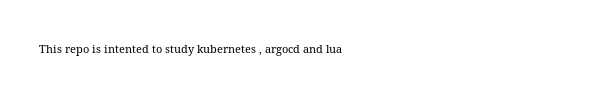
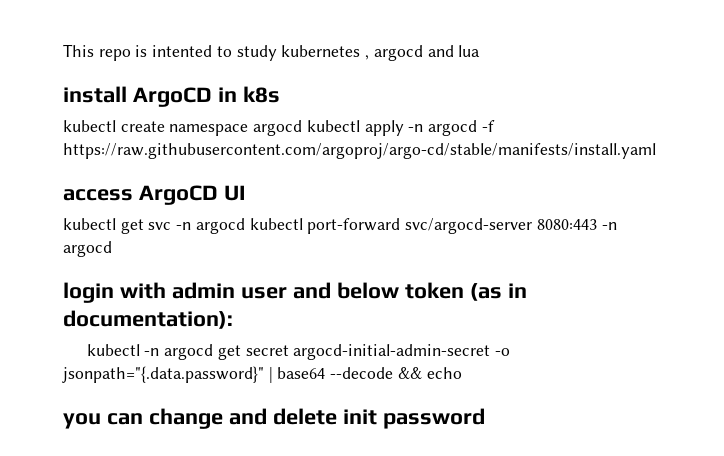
(342, 49) none -> [63,86,280,107] [63,120,495,136] [63,143,656,159] [63,185,246,205] [63,218,617,234] [63,241,112,257] [63,282,527,303] [63,310,233,329] [86,344,510,360] [62,366,462,383] [63,408,485,429] // install ArgoCD in k8s // kubectl create namespace argocd kubectl apply -n argocd -f https://raw.githubusercontent.com/argoproj/argo-cd/stable/manifests/install.yaml // access ArgoCD UI // kubectl get svc -n argocd kubectl port-forward svc/argocd-server 8080:443 -n argocd // login with admin user and below token (as in documentation): // kubectl -n argocd get secret argocd-initial-admin-secret -o jsonpath="{.data.password}" | base64 --decode && echo // you can change and delete init password

